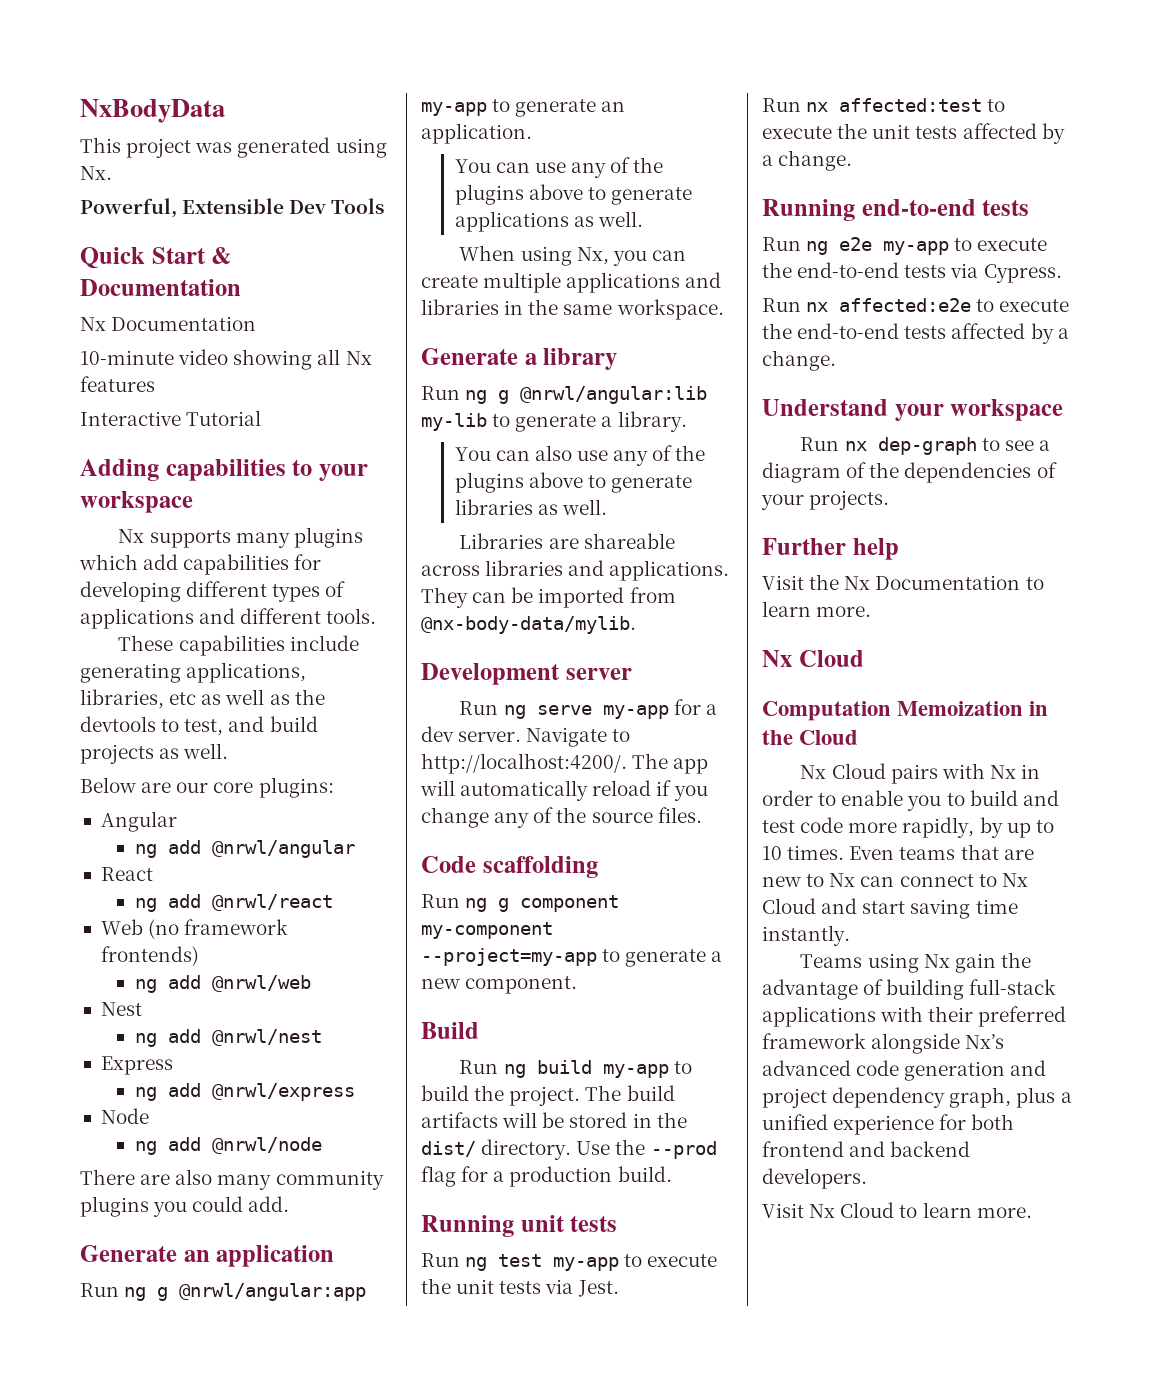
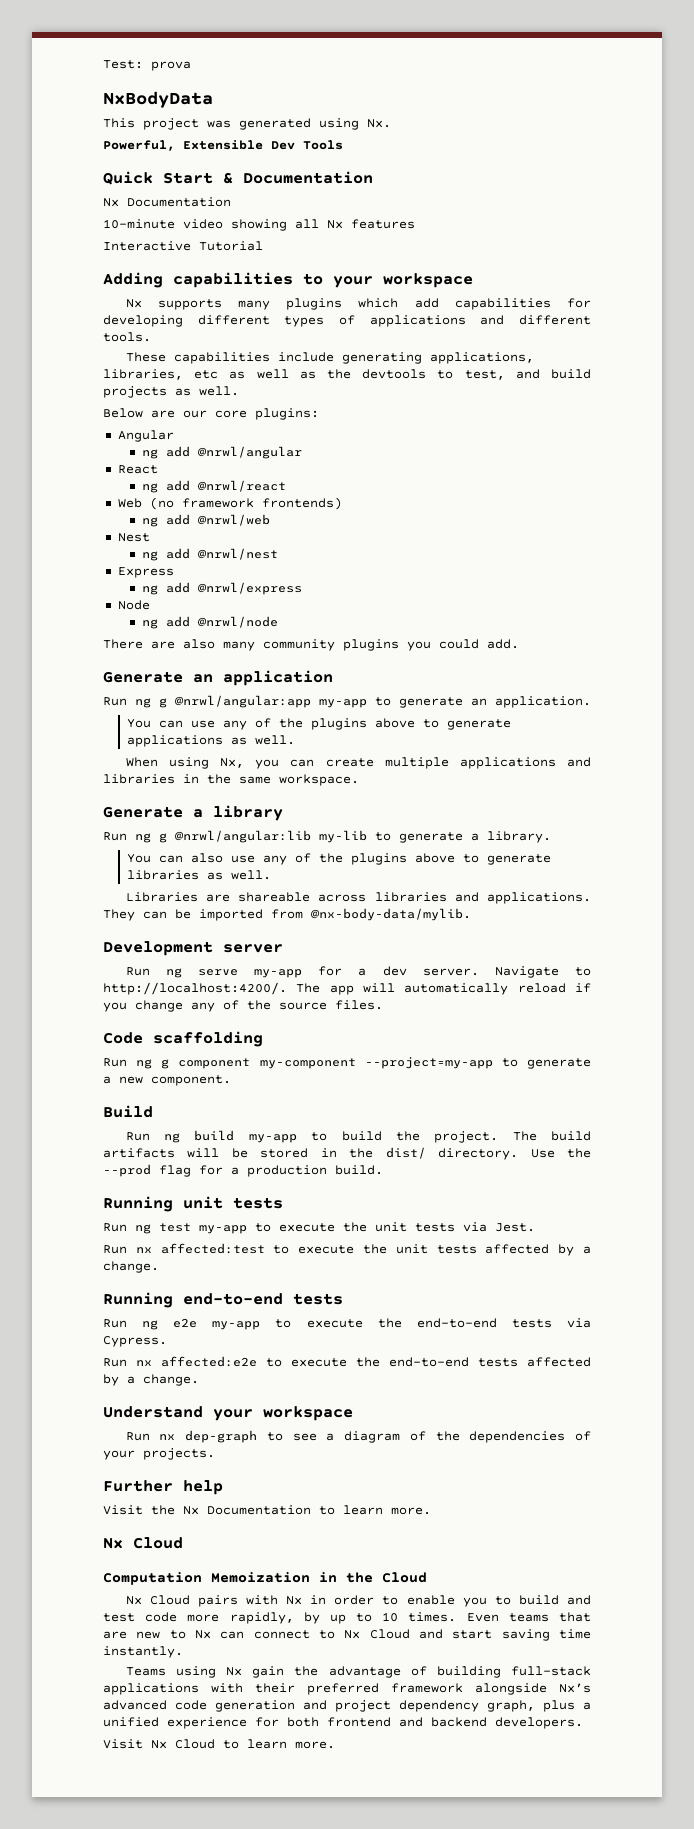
(80, 111) none -> [103,60,191,71] Test: prova //

